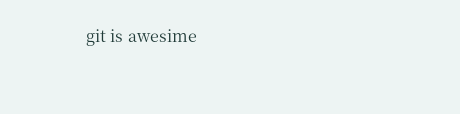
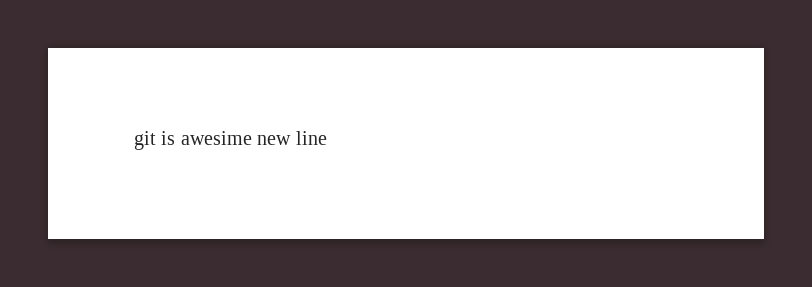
(197, 35) none -> [257,131,327,145] new line

